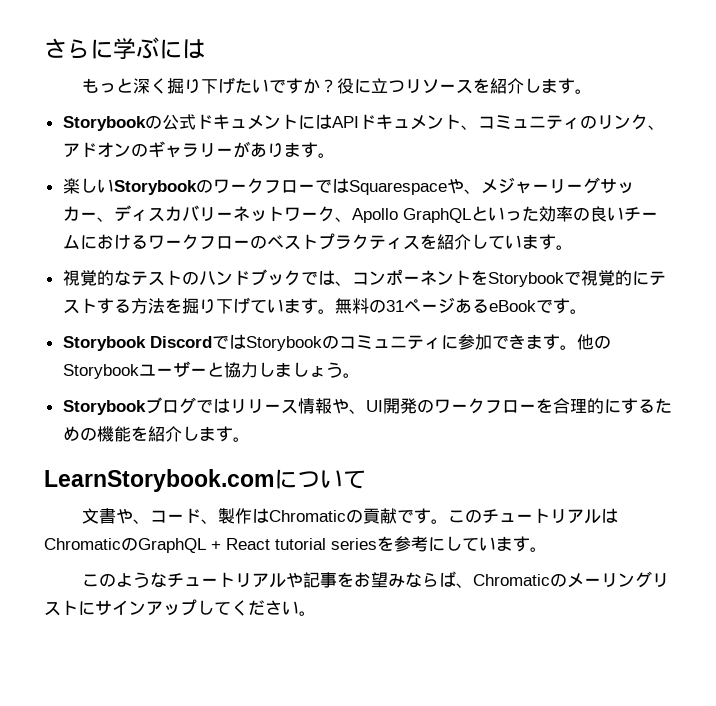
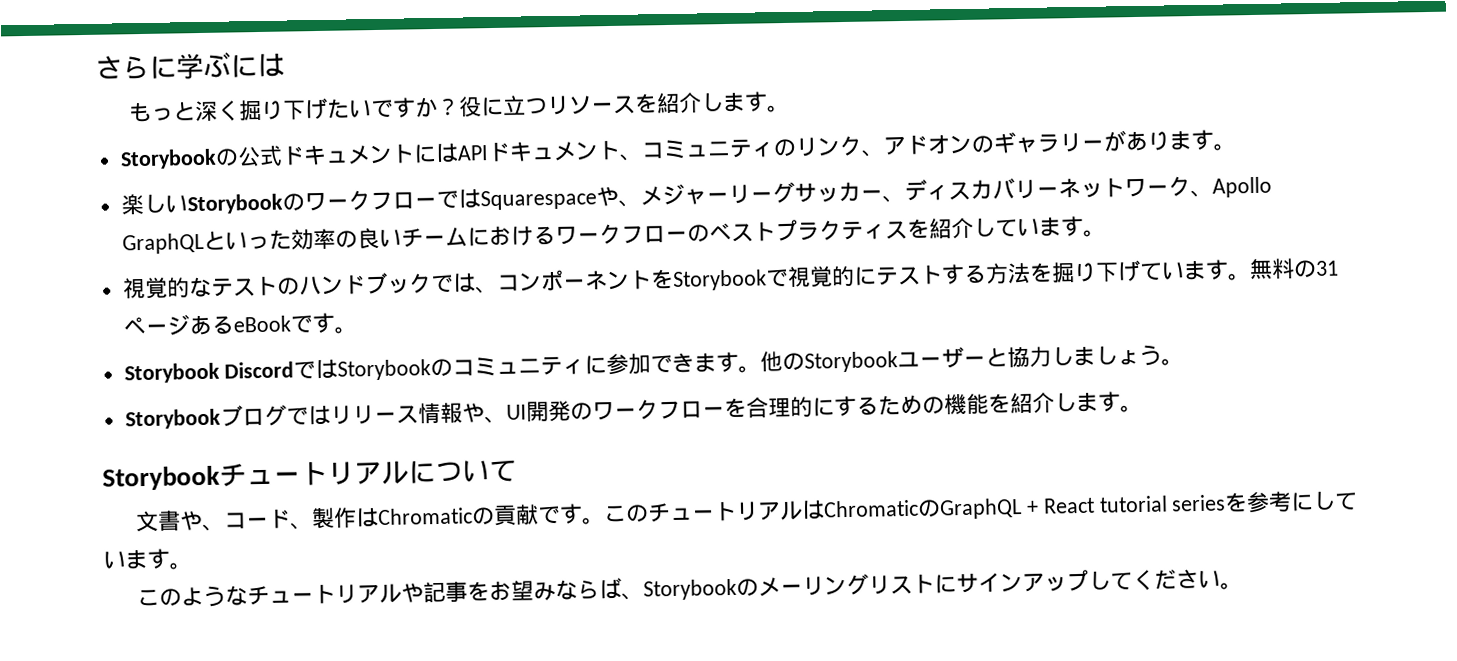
[44,469,274,492] LearnStorybook.com -> [102,460,409,491] Storybookチュートリアル
[472,574,550,586] Chromatic -> [643,578,738,601] Storybook

